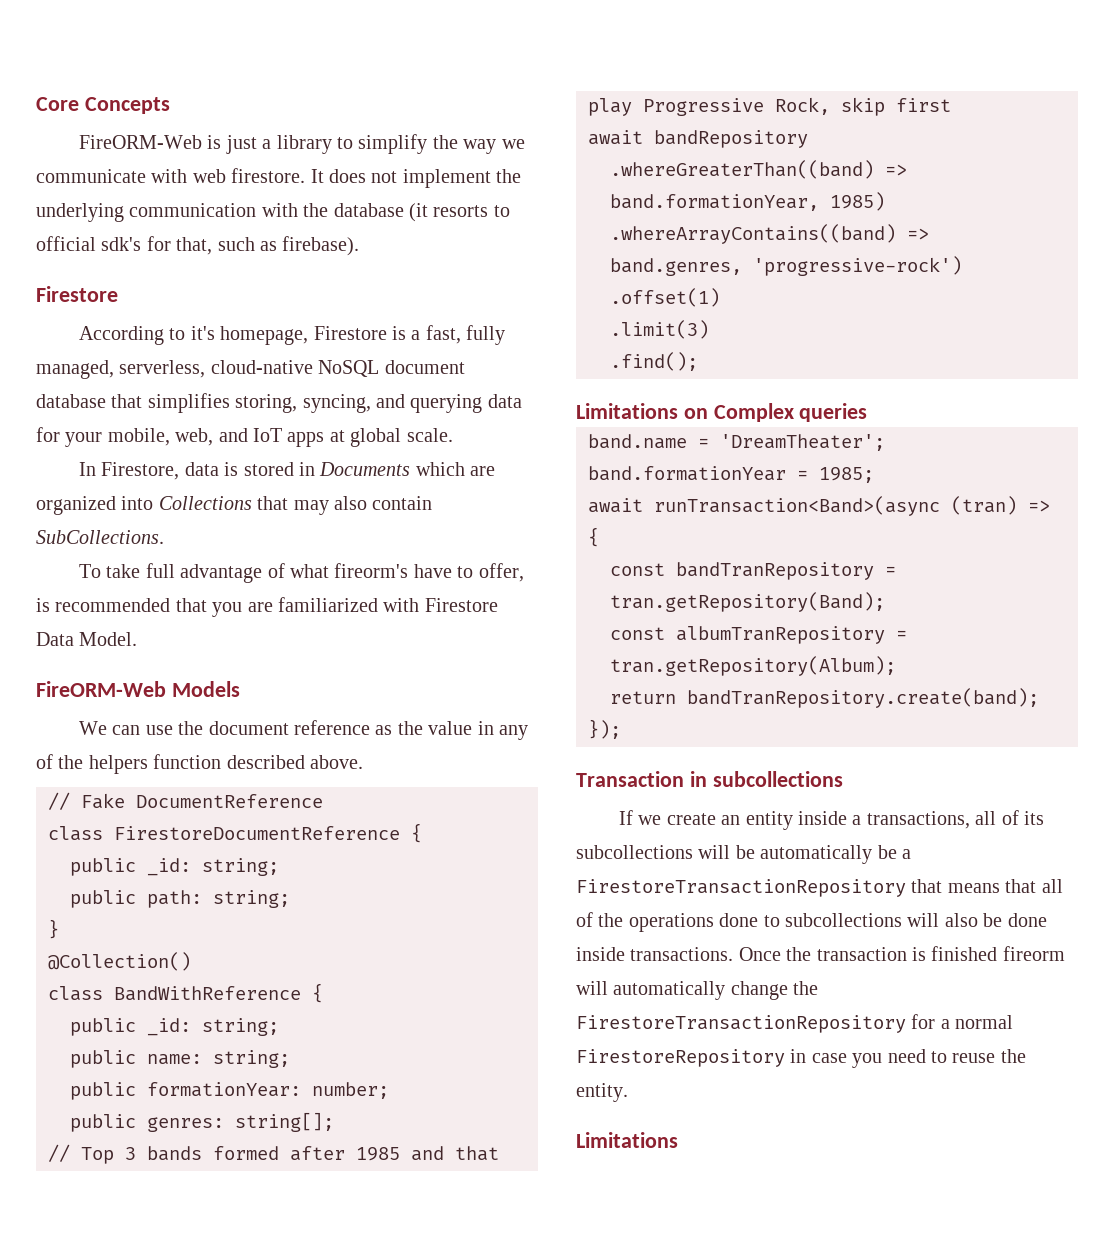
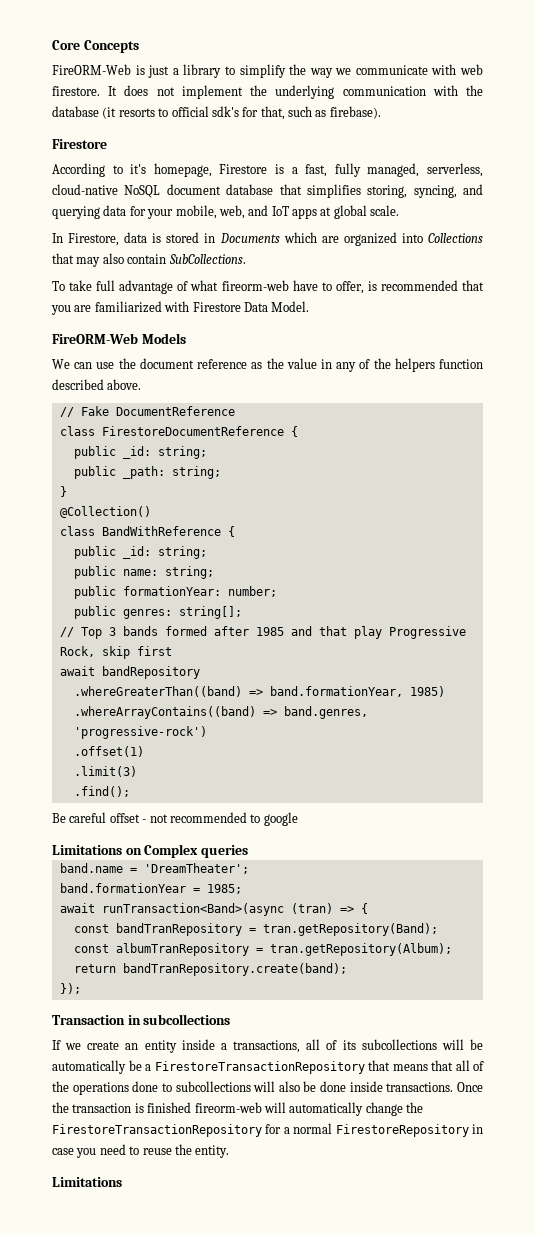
[334,563,409,578] fireorm's -> [221,280,289,291] fireorm-web
[147,890,202,908] path: -> [122,466,165,479] _path:
(698, 361) none -> [52,812,298,826] // Be careful offset - not recommended to google
[1002,946,1065,961] fireorm -> [194,1102,262,1113] fireorm-web

